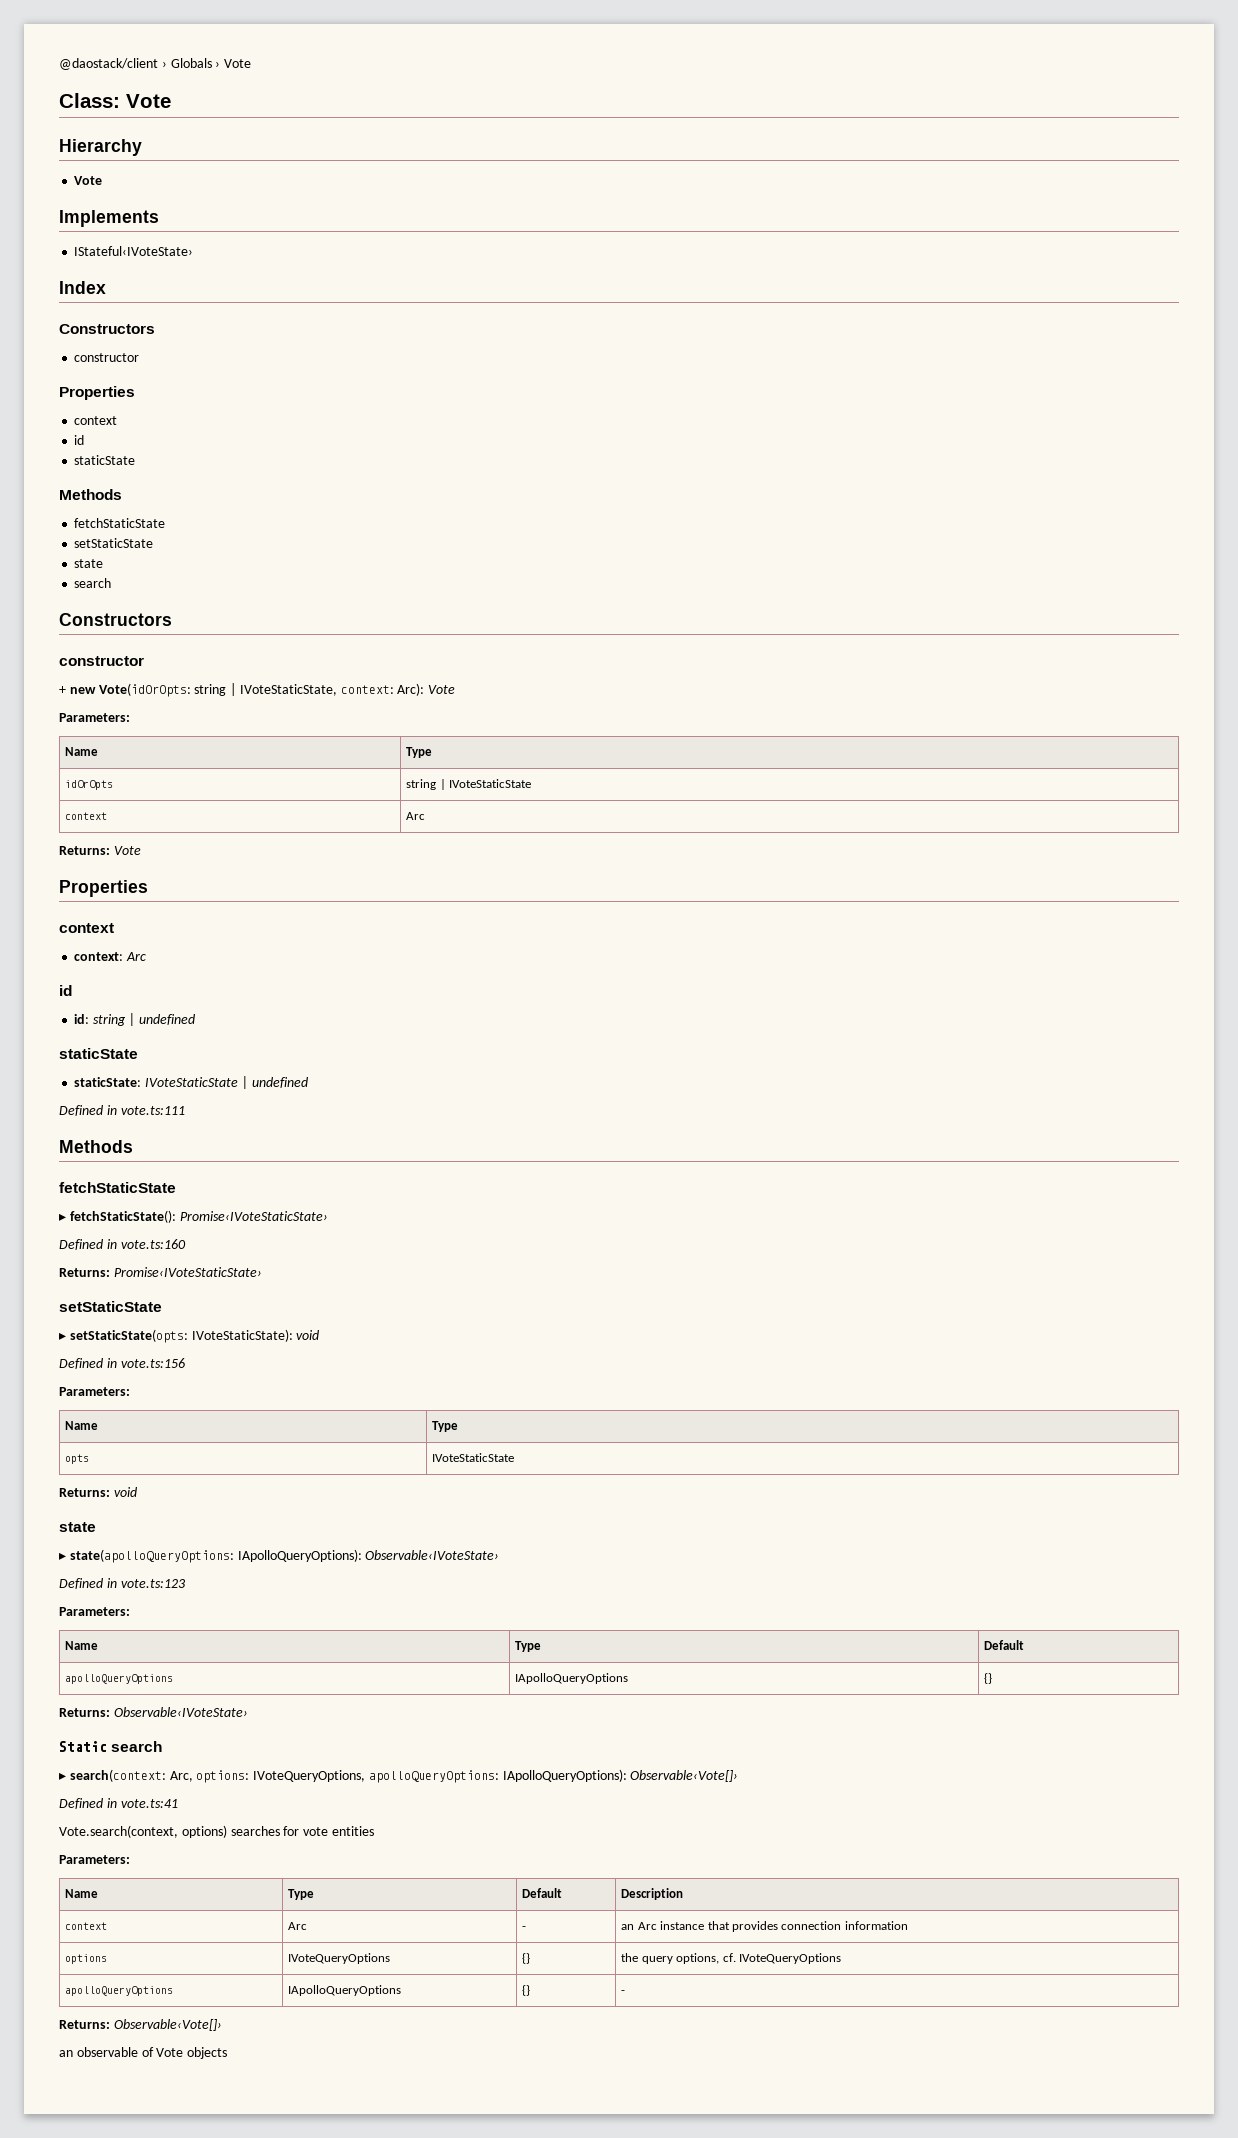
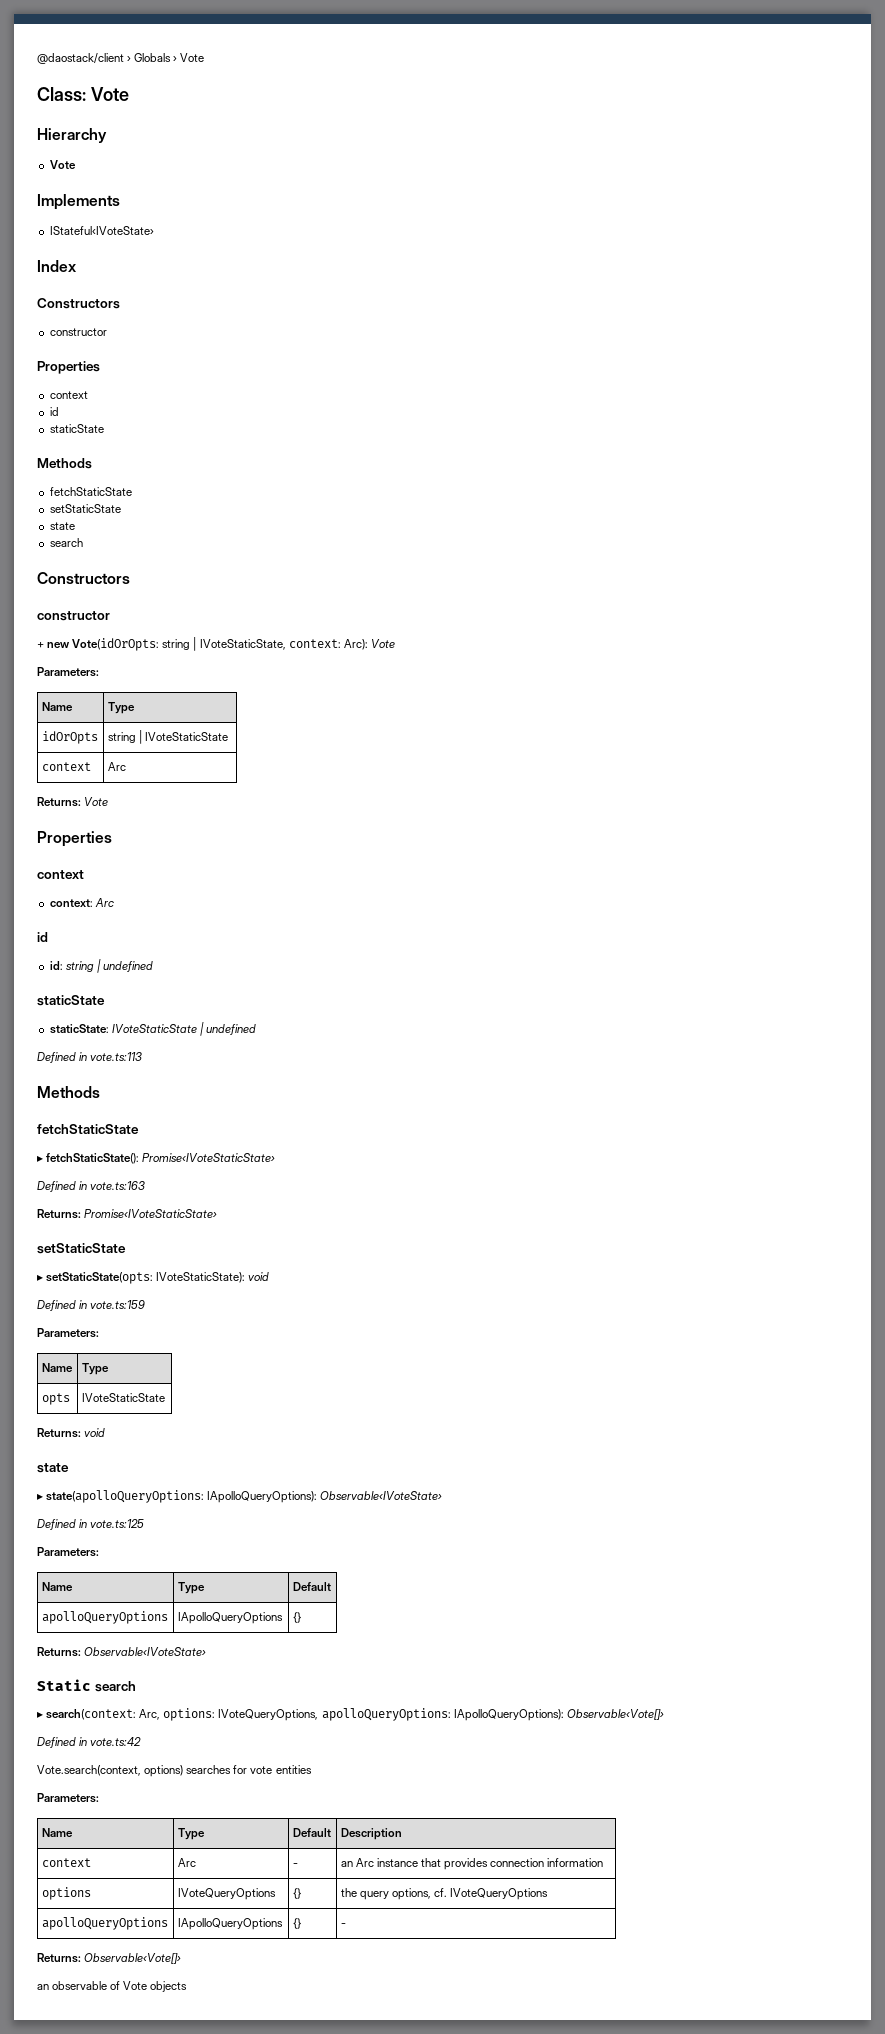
[120,1106,185,1115] vote.ts:111 -> [90,1052,143,1061] vote.ts:113
[120,1239,186,1249] vote.ts:160 -> [90,1181,146,1190] vote.ts:163
[120,1358,185,1368] vote.ts:156 -> [90,1300,146,1309] vote.ts:159
[120,1579,186,1588] vote.ts:123 -> [90,1519,145,1528] vote.ts:125
[120,1799,178,1808] vote.ts:41 -> [90,1737,142,1746] vote.ts:42

